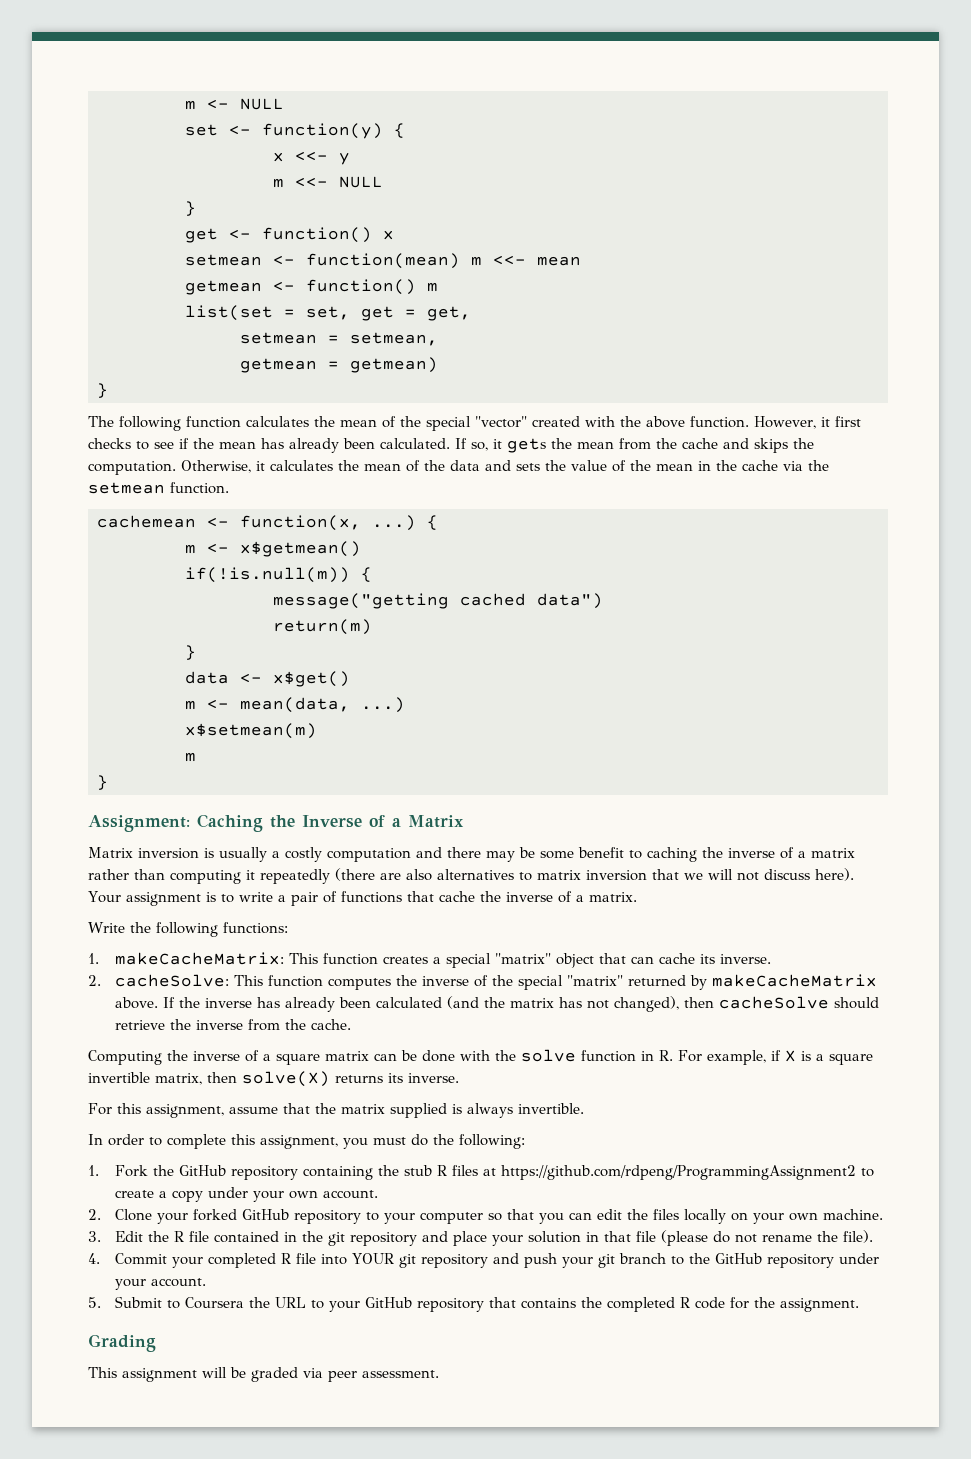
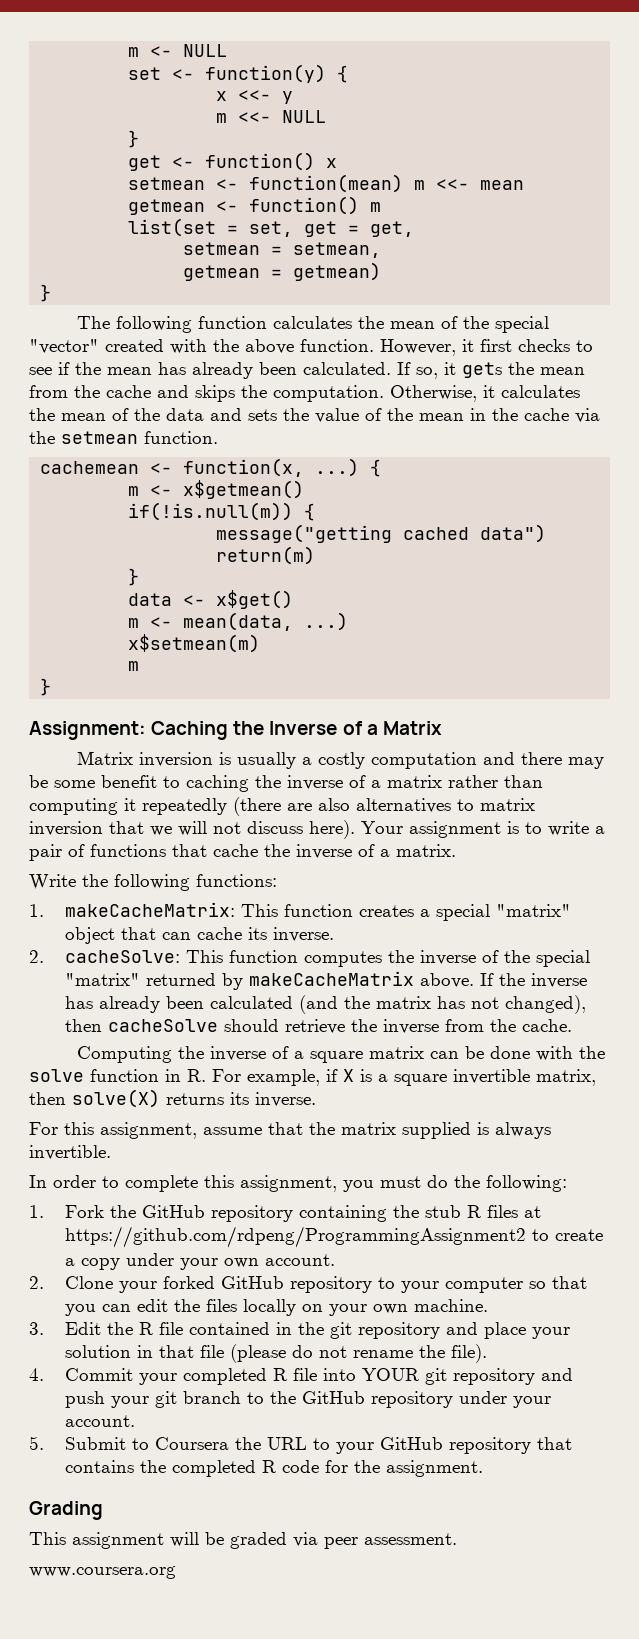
(439, 1374) none -> [29,1566,176,1579] // www.coursera.org

